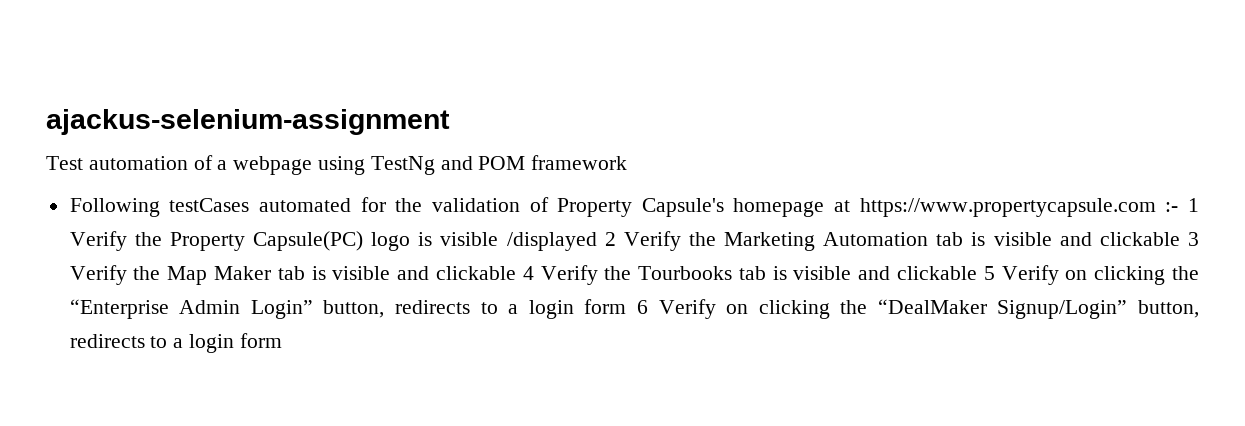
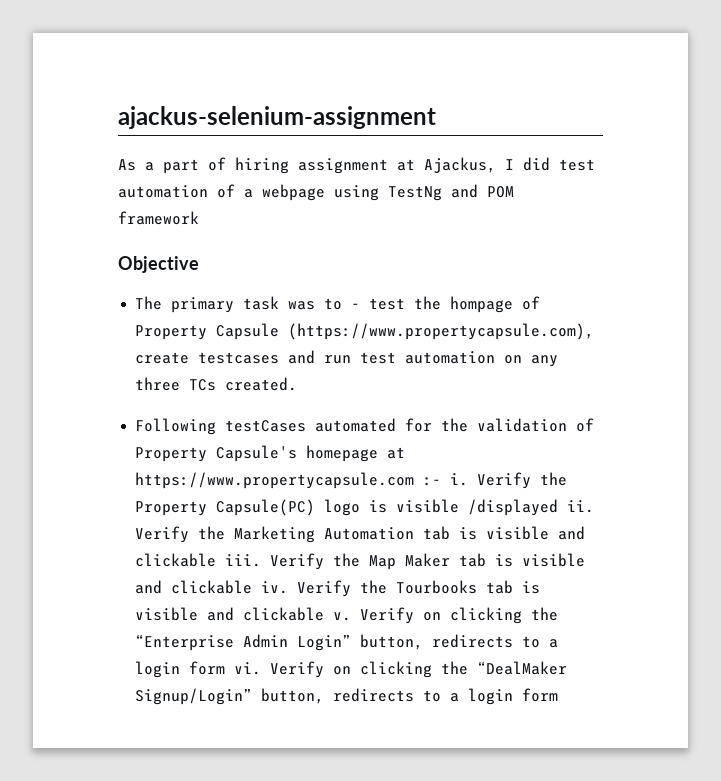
[46,156,83,170] Test -> [118,157,595,174] As a part of hiring assignment at Ajackus, I did test
(628, 162) none -> [118,256,199,273] [135,296,541,313] [135,323,595,340] [135,350,559,367] [135,377,298,391] // Objective // The primary task was to - test the hompage of Property Capsule (https://www.propertycapsule.com), create testcases and run test automation on any three TCs created.
[1187,198,1199,212] 1 -> [450,473,469,486] i.
[604,232,616,246] 2 -> [567,500,595,513] ii.
[1188,232,1199,246] 3 -> [225,554,262,567] iii.
[522,266,534,280] 4 -> [261,581,289,594] iv.
[983,266,995,280] 5 -> [333,612,352,621] v.
[636,300,648,314] 6 -> [234,662,262,675] vi.

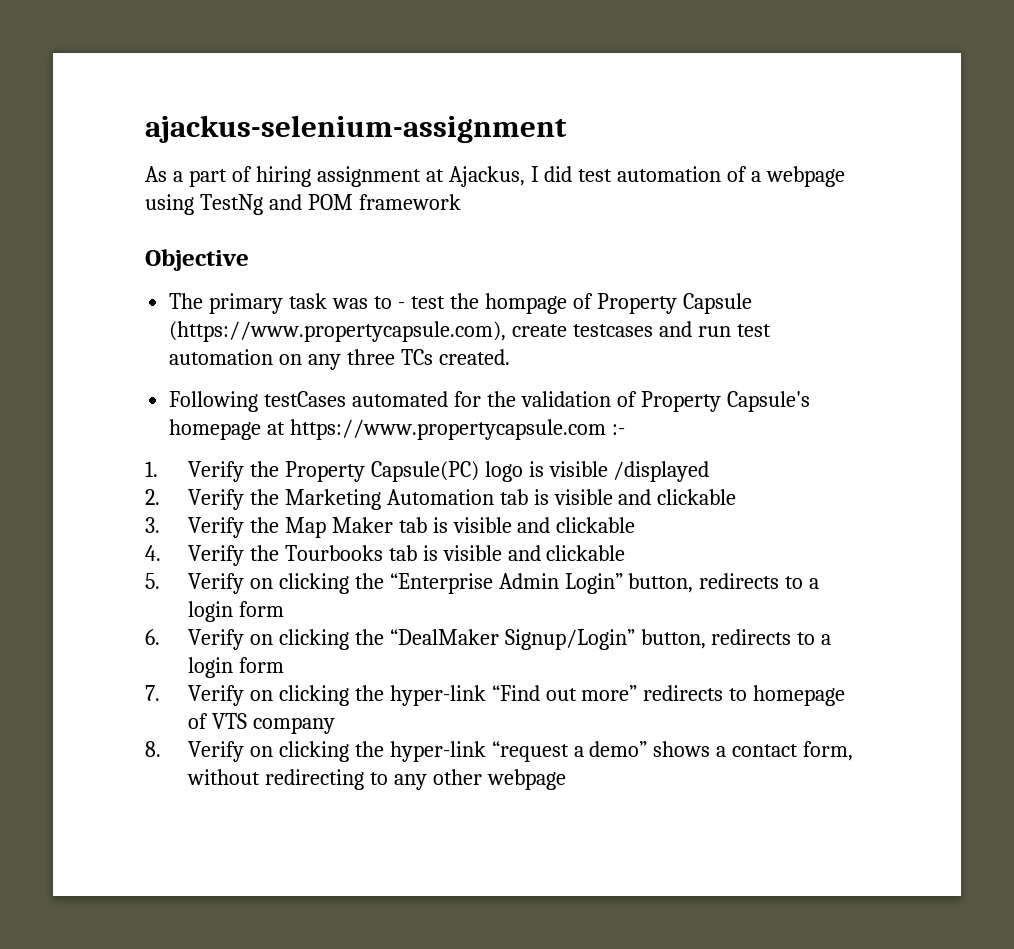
[450,473,469,486] i. -> [145,461,158,477] // 1.
[567,500,595,513] ii. -> [145,489,160,505] // 2.
[225,554,262,567] iii. -> [145,517,160,533] // 3.
[261,581,289,594] iv. -> [145,545,161,561] // 4.
[333,612,352,621] v. -> [145,573,160,589] // 5.
[234,662,262,675] vi. -> [145,629,160,645] // 6.
(559, 695) none -> [145,685,846,706] [187,713,335,734] [145,741,854,762] [186,769,566,790] // 7. Verify on clicking the hyper-link “Find out more” redirects to homepage of VTS company // 8. Verify on clicking the hyper-link “request a demo” shows a contact form, without redirecting to any other webpage

